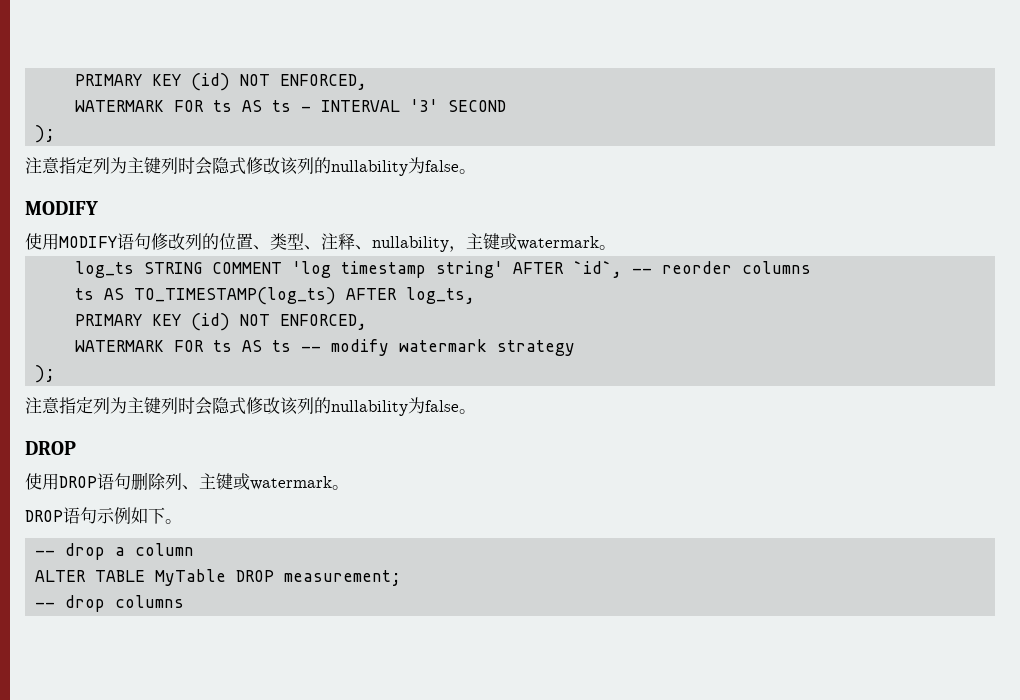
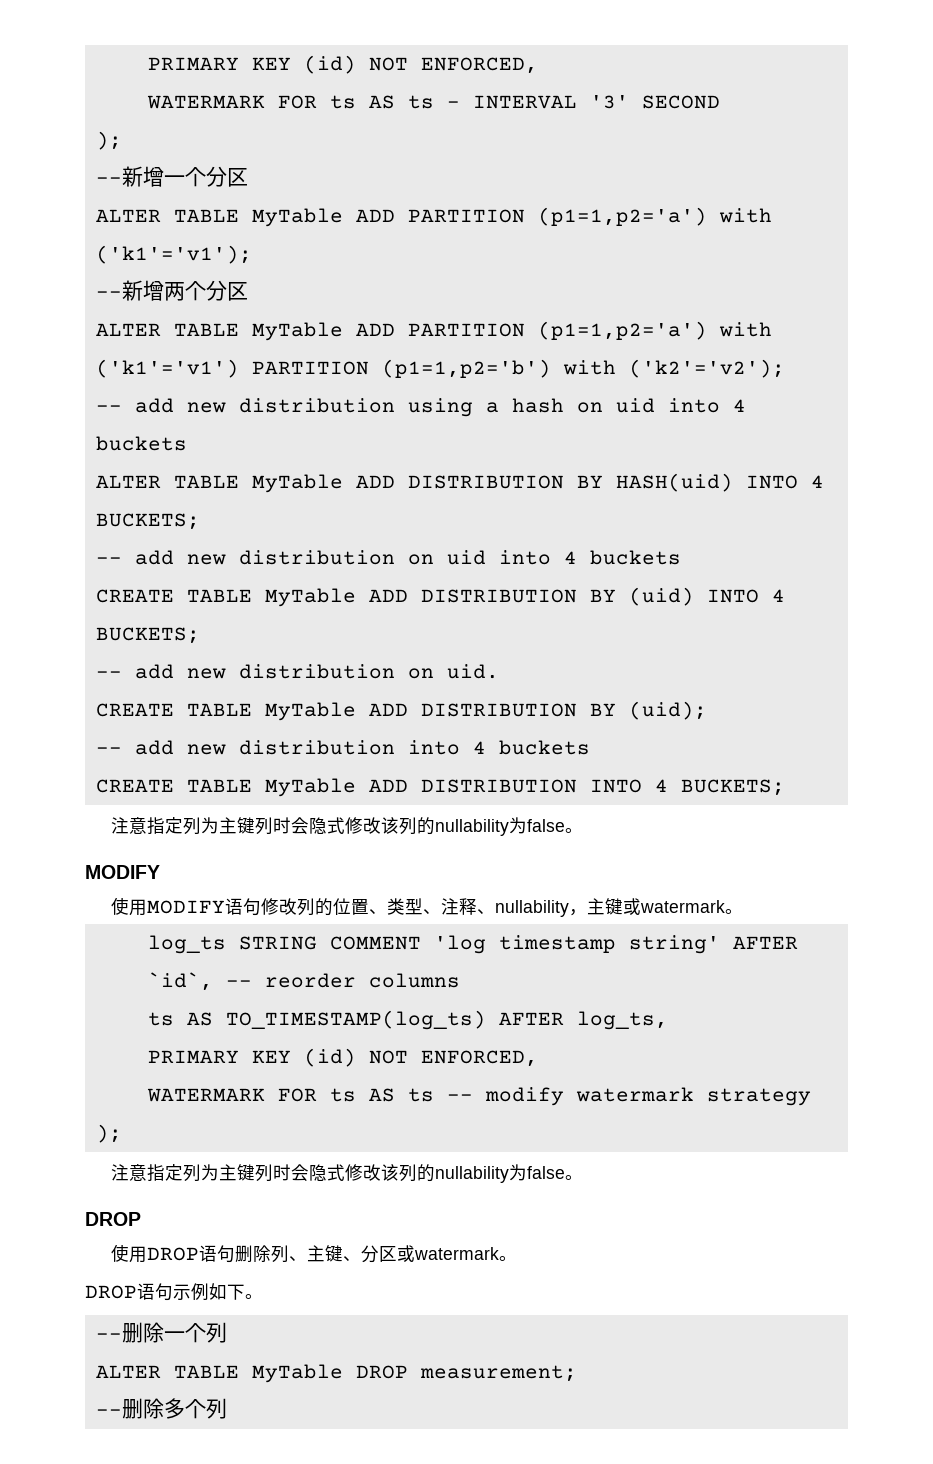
(56, 134) none -> [95,166,248,187] [95,207,772,227] [95,245,252,264] [95,280,248,301] [95,321,772,341] [95,359,785,378] [95,398,746,417] [95,436,187,451] [95,473,824,493] [95,513,200,530] [95,550,681,565] [95,587,785,607] [95,627,200,644] [95,664,499,679] [95,701,707,721] [95,740,590,755] [95,778,785,797] // --新增一个分区 // ALTER TABLE MyTable ADD PARTITION (p1=1,p2='a') with ('k1'='v1'); // --新增两个分区 // ALTER TABLE MyTable ADD PARTITION (p1=1,p2='a') with ('k1'='v1') PARTITION (p1=1,p2='b') with ('k2'='v2'); // -- add new distribution using a hash on uid into 4 buckets // ALTER TABLE MyTable ADD DISTRIBUTION BY HASH(uid) INTO 4 BUCKETS; // -- add new distribution on uid into 4 buckets // CREATE TABLE MyTable ADD DISTRIBUTION BY (uid) INTO 4 BUCKETS; // -- add new distribution on uid. // CREATE TABLE MyTable ADD DISTRIBUTION BY (uid); // -- add new distribution into 4 buckets // CREATE TABLE MyTable ADD DISTRIBUTION INTO 4 BUCKETS;
(233, 481) none -> [343,1245,398,1263] 、分区
[65,543,195,560] drop a column -> [121,1322,227,1343] 删除一个列
[65,595,185,612] drop columns -> [121,1398,227,1419] 删除多个列

